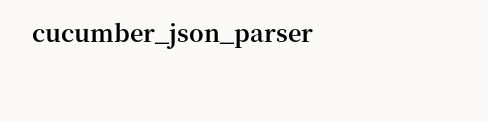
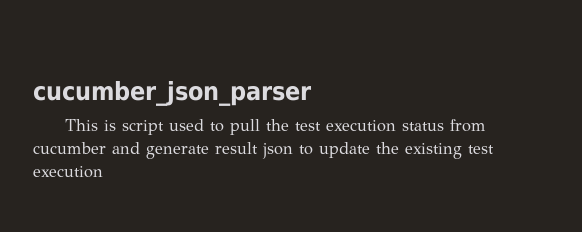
(313, 35) none -> [64,119,486,135] [33,142,494,159] [33,166,103,178] // This is script used to pull the test execution status from cucumber and generate result json to update the existing test execution

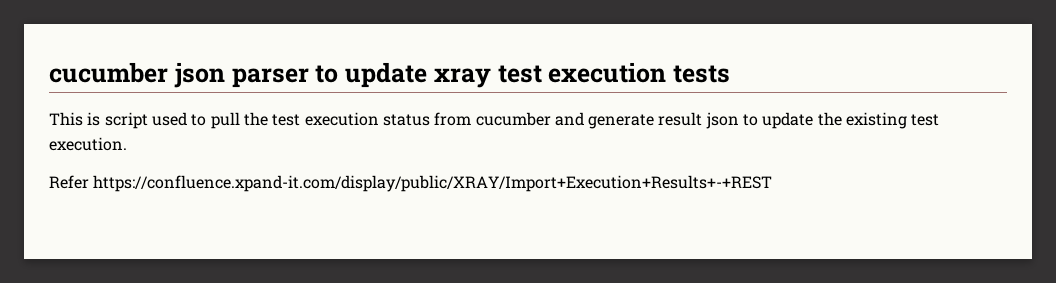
[33,81,312,106] cucumber_json_parser -> [49,62,730,88] cucumber json parser to update xray test execution tests
[33,166,103,178] execution -> [49,137,127,151] [49,175,773,192] execution. // Refer https://confluence.xpand-it.com/display/public/XRAY/Import+Execution+Results+-+REST

